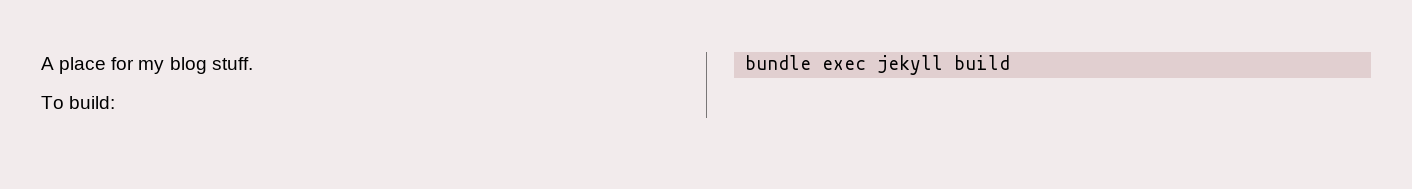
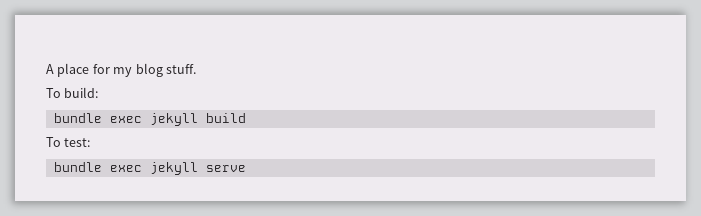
(1011, 62) none -> [46,137,91,147] [53,162,246,175] // To test: // bundle exec jekyll serve

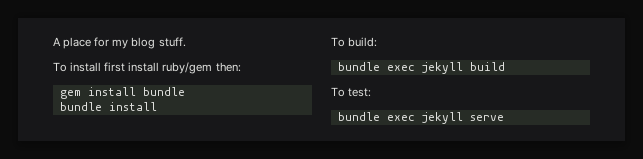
(196, 69) none -> [53,62,241,74] [59,87,185,99] [59,102,157,111] // To install first install ruby/gem then: // gem install bundle // bundle install

